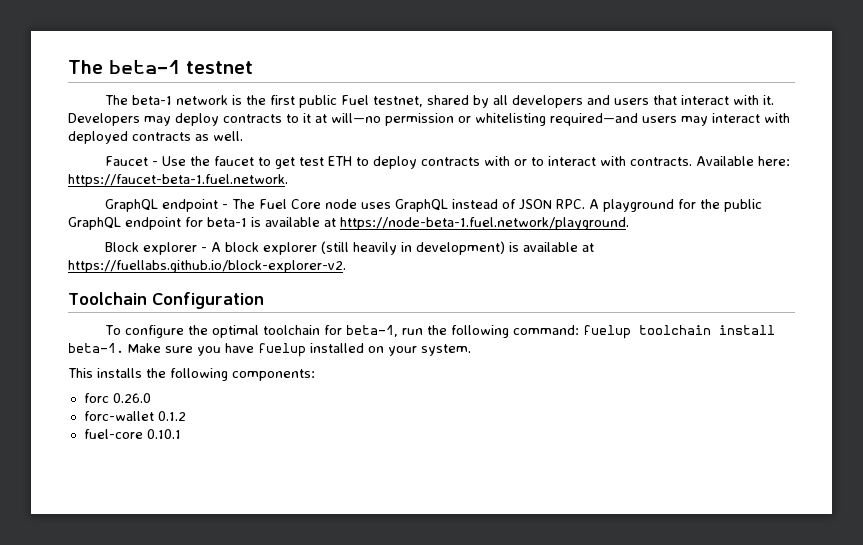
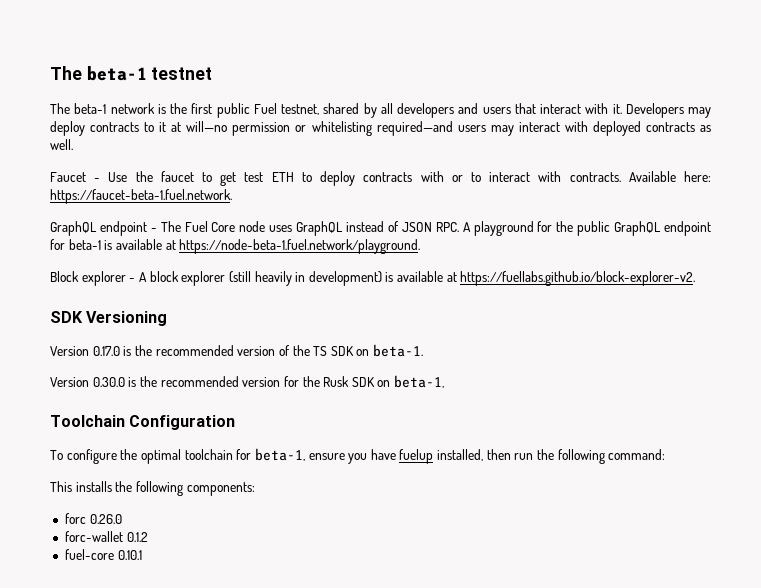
(346, 266) none -> [50,311,168,326] [50,344,424,357] [50,375,445,388] // SDK Versioning // Version 0.17.0 is the recommended version of the TS SDK on beta-1. // Version 0.30.0 is the recommended version for the Rusk SDK on beta-1,
[401,325,775,339] [68,343,471,357] run the following command: fuelup toolchain install beta-1. Make sure you have fuelup installed on your system. -> [308,449,666,464] ensure you have fuelup installed, then run the following command:

